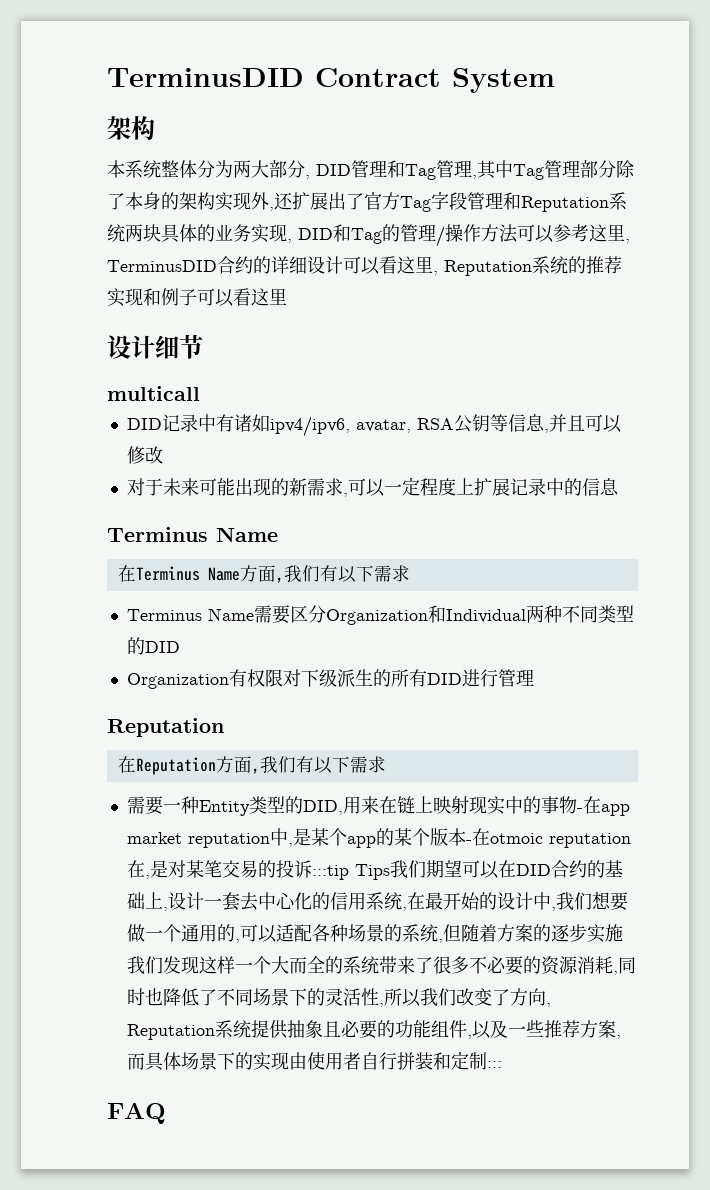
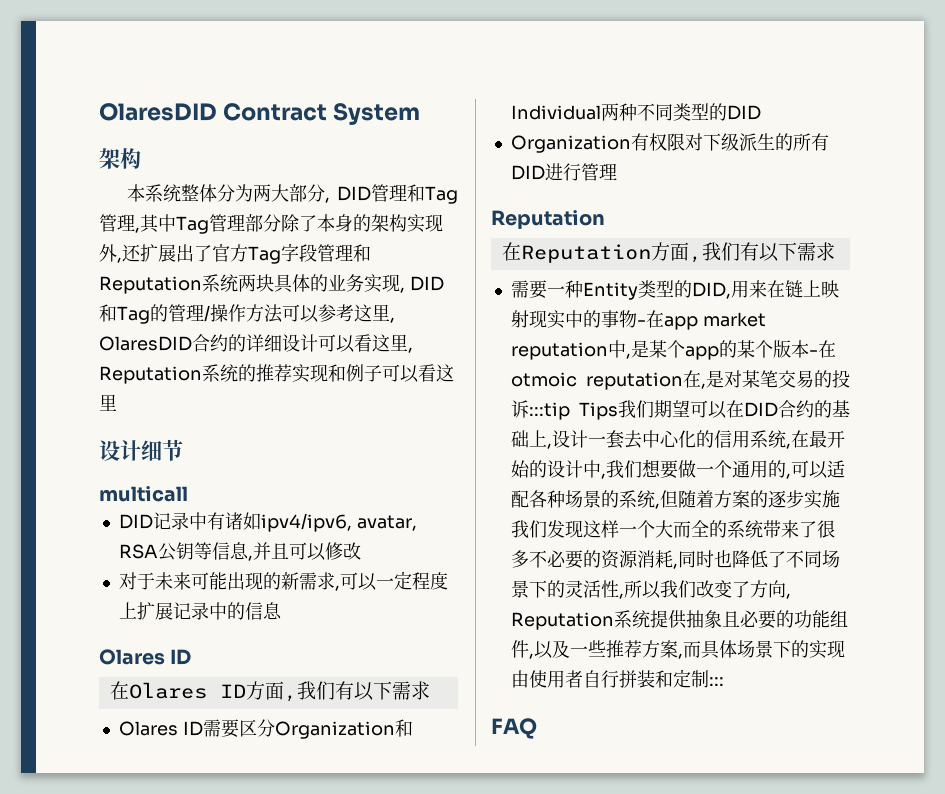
[107,68,304,87] TerminusDID -> [99,103,217,121] OlaresDID
[107,260,217,272] TerminusDID -> [99,336,192,351] OlaresDID
[107,527,278,542] [117,565,410,583] [126,608,254,621] Terminus Name // 在Terminus Name方面,我们有以下需求 // Terminus Name -> [99,649,192,665] [109,681,430,702] [118,721,203,736] Olares ID // 在Olares ID方面,我们有以下需求 // Olares ID

